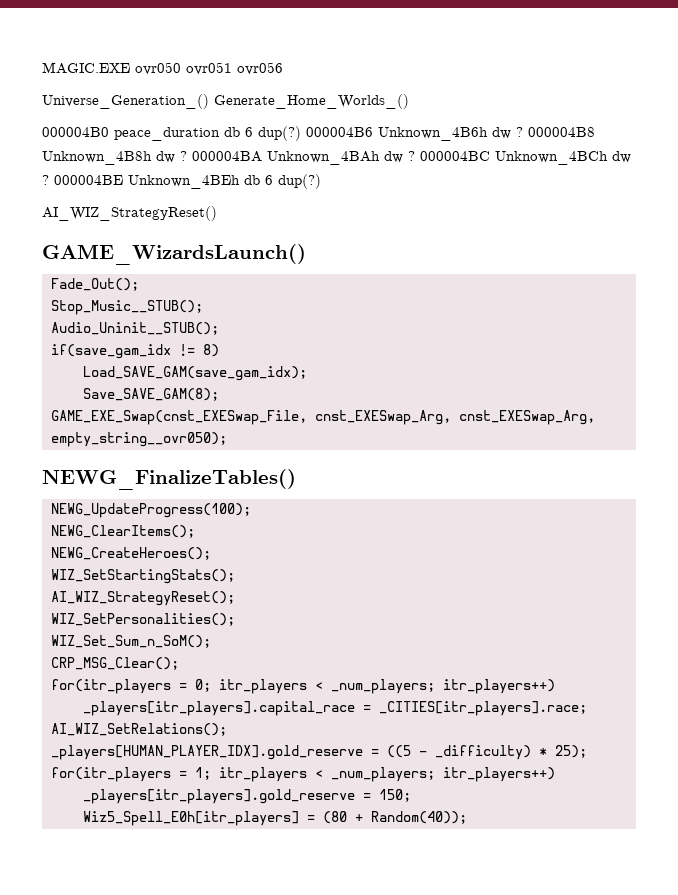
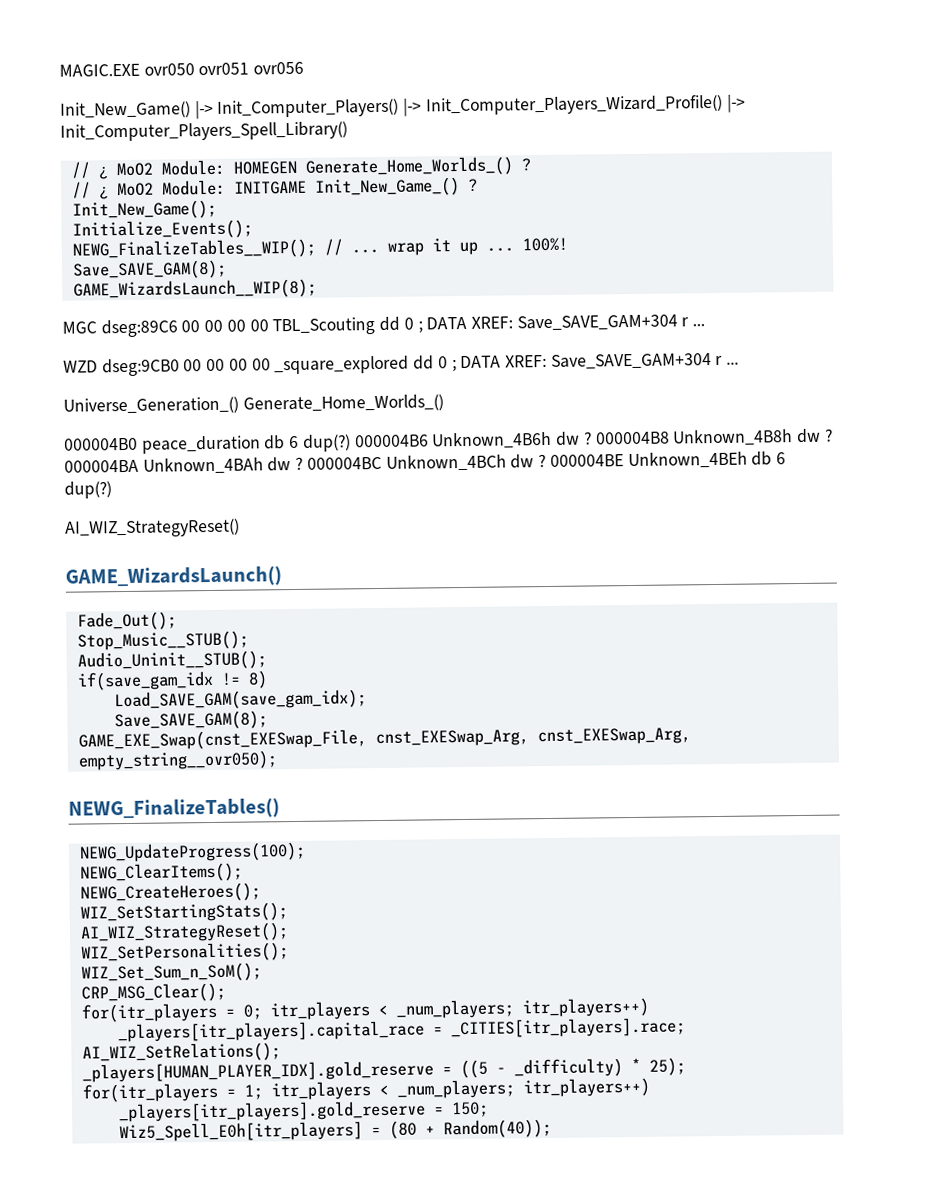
(283, 68) none -> [60,94,746,120] [60,121,348,142] [70,156,531,180] [71,177,478,200] [71,199,217,220] [71,219,253,240] [71,237,568,260] [72,259,227,280] [72,278,317,300] [62,314,706,338] [63,353,740,377] // Init_New_Game() |-> Init_Computer_Players() |-> Init_Computer_Players_Wizard_Profile() |-> Init_Computer_Players_Spell_Library() // // ¿ MoO2 Module: HOMEGEN Generate_Home_Worlds_() ? // // ¿ MoO2 Module: INITGAME Init_New_Game_() ? // Init_New_Game(); // Initialize_Events(); // NEWG_FinalizeTables__WIP(); // ... wrap it up ... 100%! // Save_SAVE_GAM(8); // GAME_WizardsLaunch__WIP(8); // MGC dseg:89C6 00 00 00 00 TBL_Scouting dd 0 ; DATA XREF: Save_SAVE_GAM+304 r ... // WZD dseg:9CB0 00 00 00 00 _square_explored dd 0 ; DATA XREF: Save_SAVE_GAM+304 r ...

